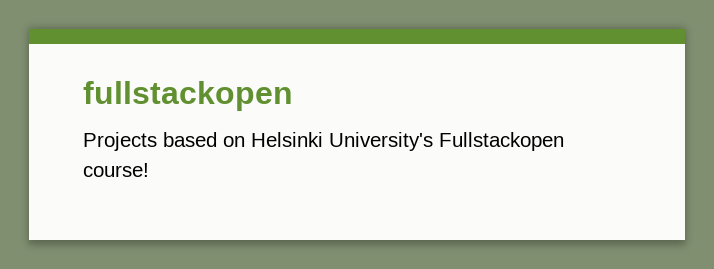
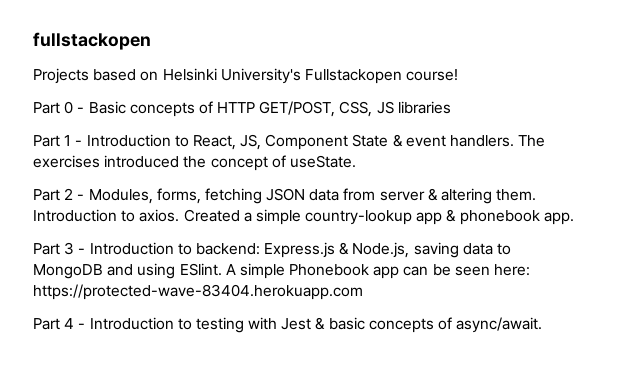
(149, 170) none -> [33,101,451,117] [33,134,546,150] [33,155,356,171] [33,188,537,204] [33,209,574,225] [33,242,512,258] [33,263,531,279] [33,284,363,300] [33,317,543,333] // Part 0 - Basic concepts of HTTP GET/POST, CSS, JS libraries // Part 1 - Introduction to React, JS, Component State & event handlers. The exercises introduced the concept of useState. // Part 2 - Modules, forms, fetching JSON data from server & altering them. Introduction to axios. Created a simple country-lookup app & phonebook app. // Part 3 - Introduction to backend: Express.js & Node.js, saving data to MongoDB and using ESlint. A simple Phonebook app can be seen here: https://protected-wave-83404.herokuapp.com // Part 4 - Introduction to testing with Jest & basic concepts of async/await.

